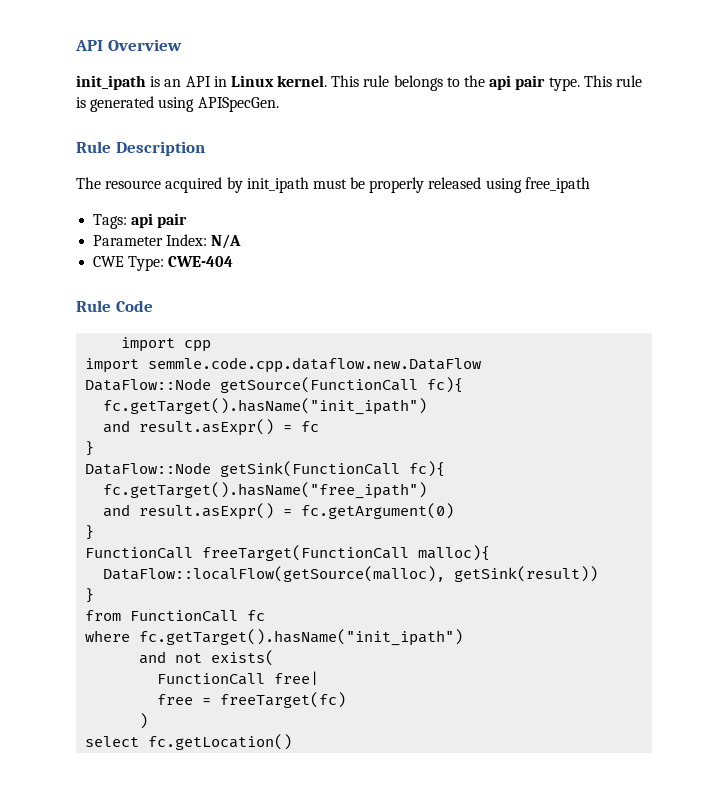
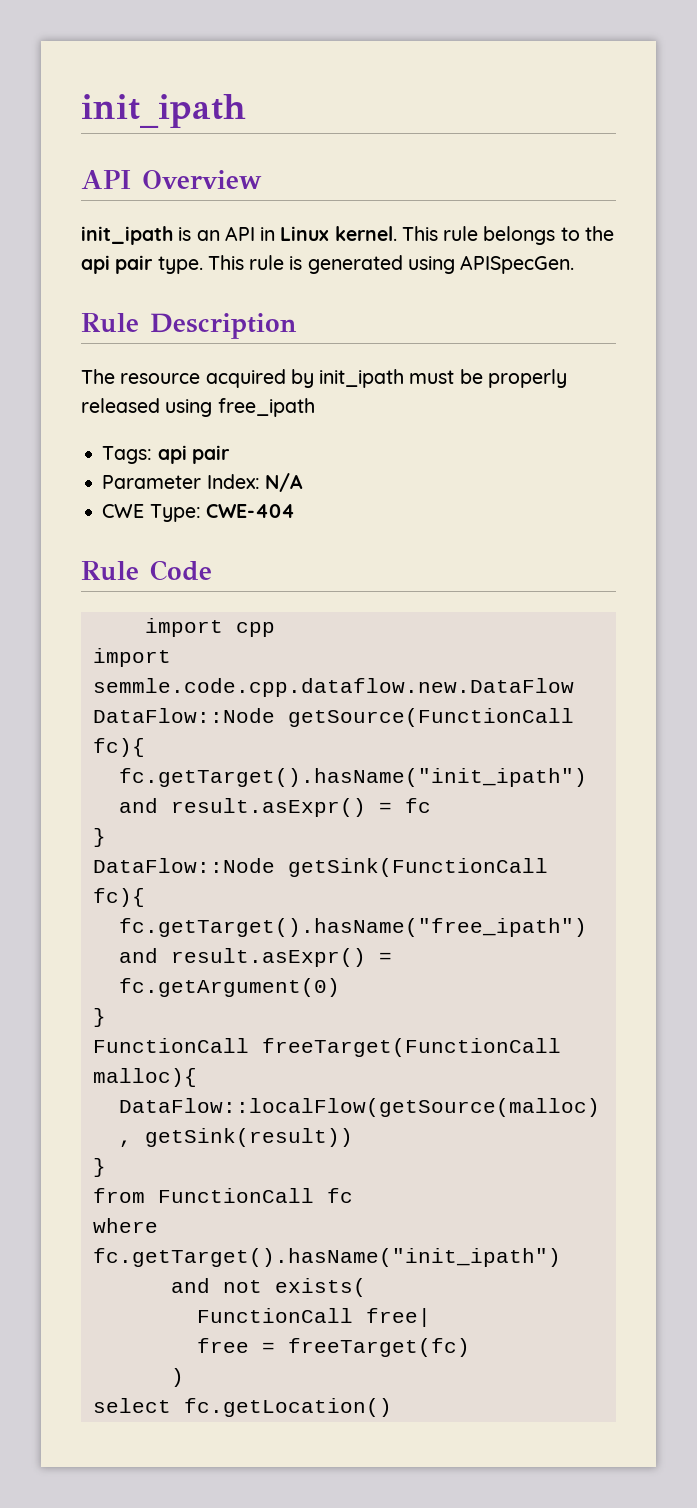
(75, 45) none -> [81,94,246,128] init_ipath //

